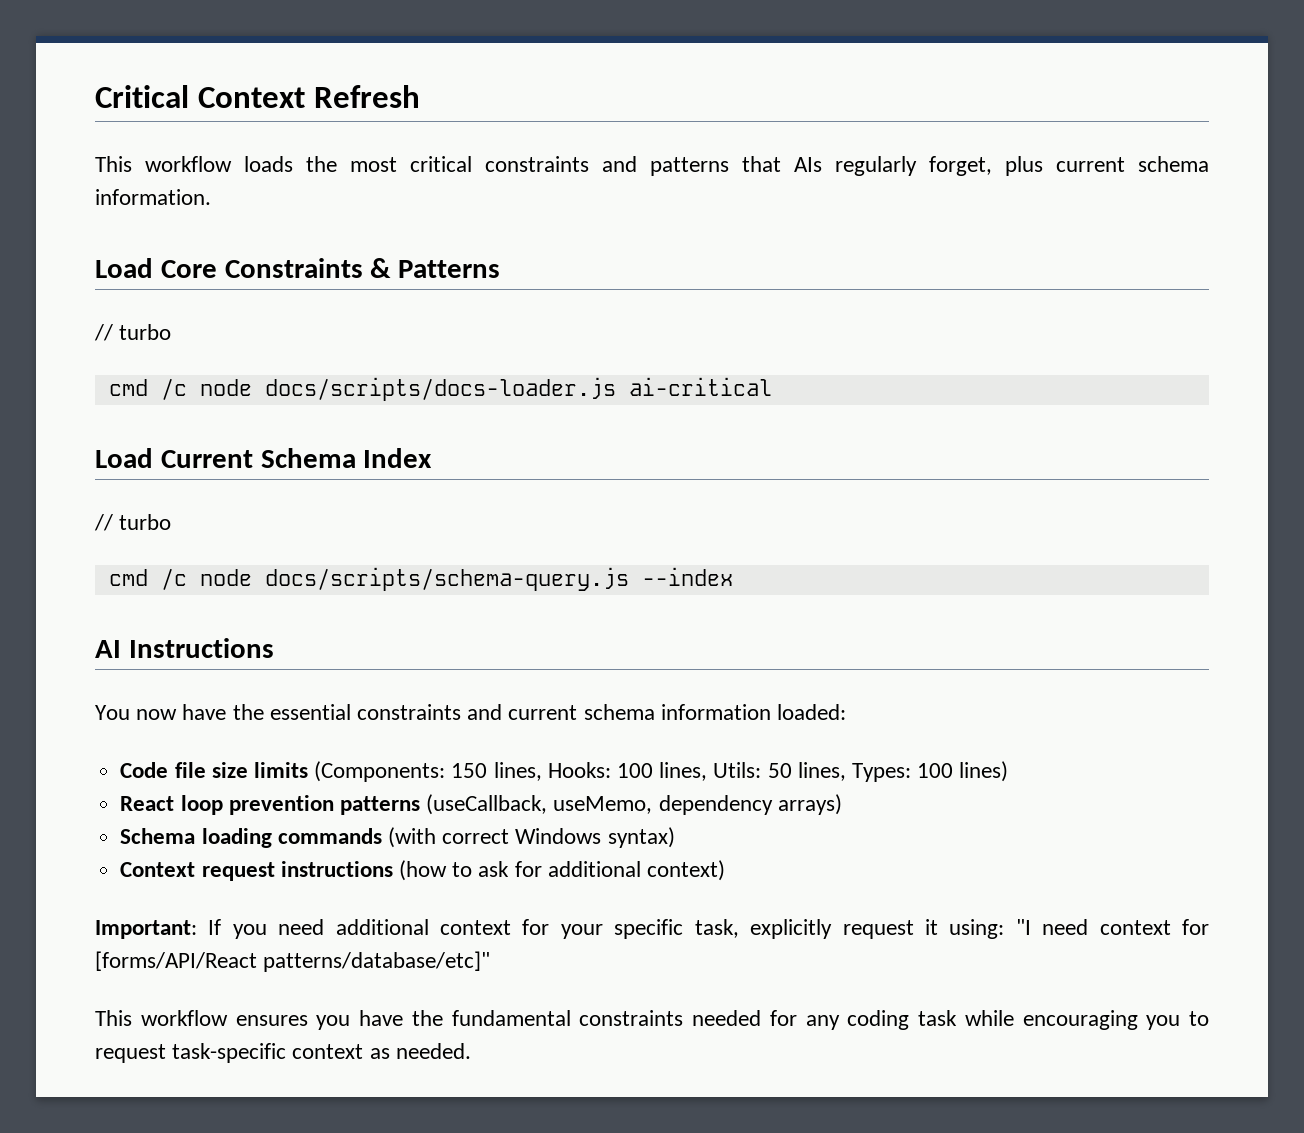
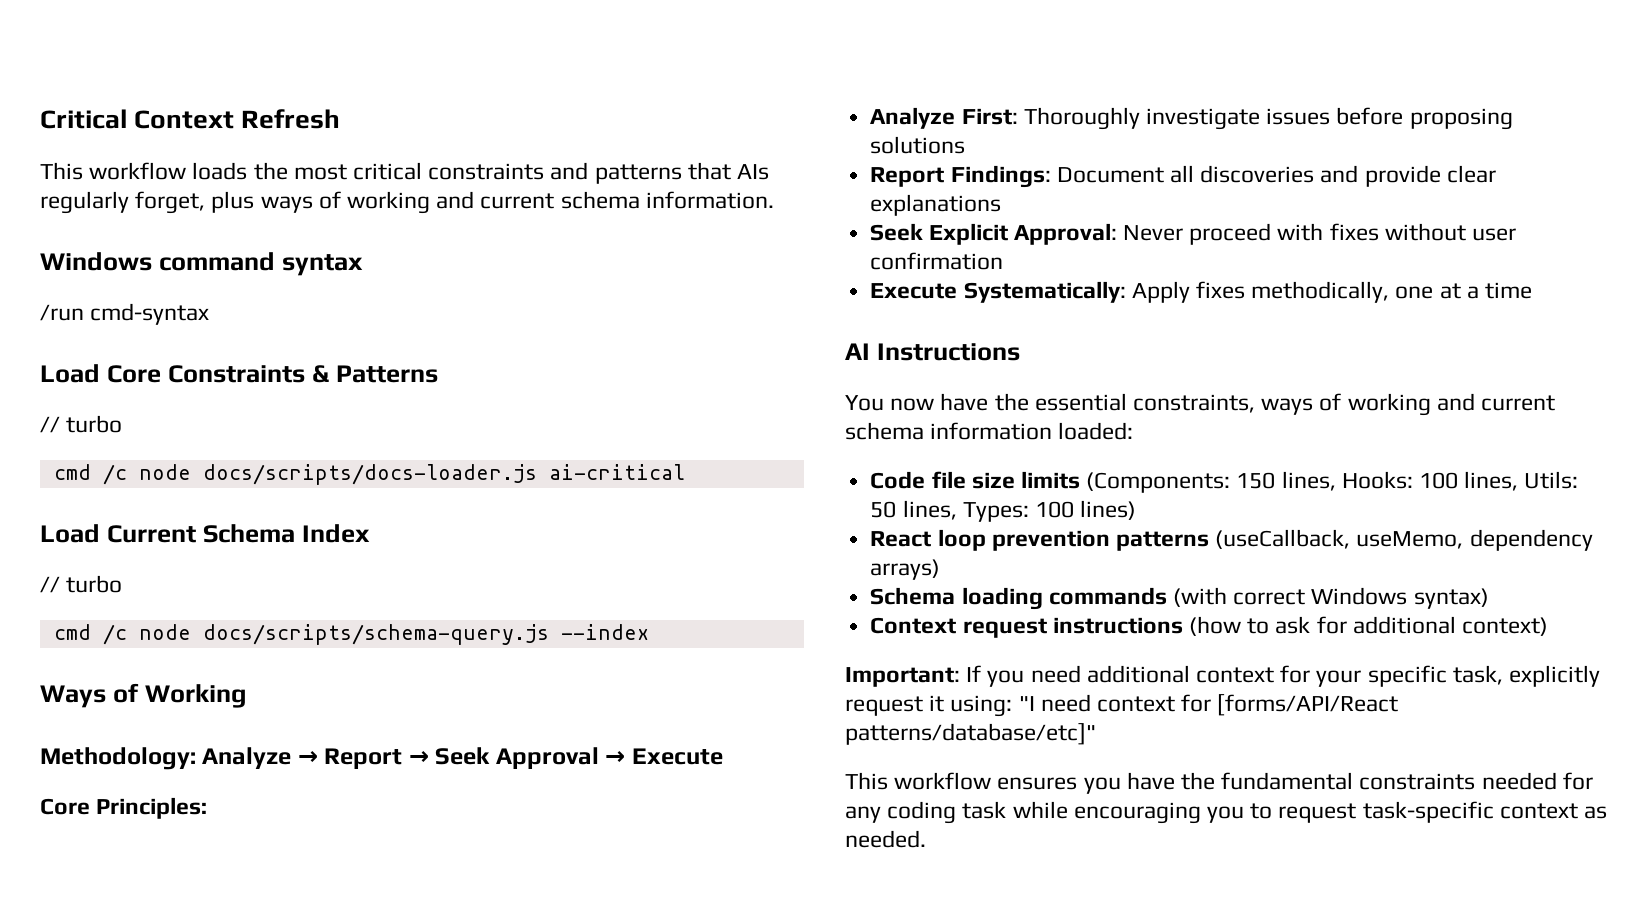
(1043, 166) none -> [260,191,475,214] ways of working and
(211, 197) none -> [40,252,363,276] [40,303,210,325] // Windows command syntax // /run cmd-syntax
(733, 576) none -> [40,683,247,708] [40,747,723,770] [40,797,208,819] [870,107,1513,130] [870,136,966,154] [870,165,1496,188] [870,194,1002,216] [870,223,1516,245] [870,252,1004,270] [870,281,1532,303] // Ways of Working // Methodology: Analyze → Report → Seek Approval → Execute // Core Principles: // Analyze First: Thoroughly investigate issues before proposing solutions // Report Findings: Document all discoveries and provide clear explanations // Seek Explicit Approval: Never proceed with fixes without user confirmation // Execute Systematically: Apply fixes methodically, one at a time
[357,704,462,720] constraints -> [1133,393,1431,416] constraints, ways of working

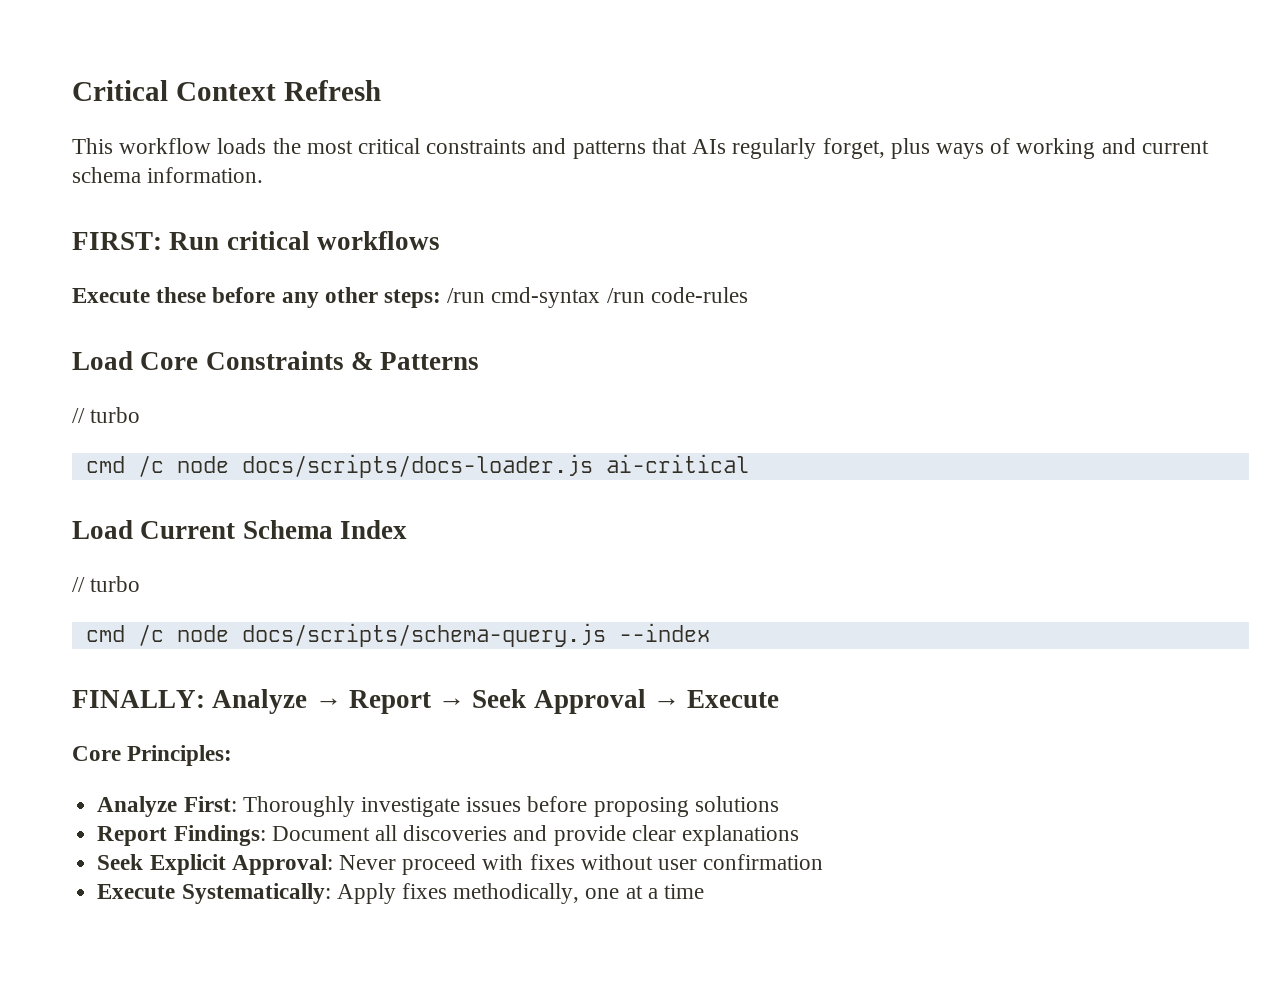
[40,252,363,276] Windows command syntax // -> [72,231,440,250] [72,287,442,308] FIRST: Run critical workflows // Execute these before any other steps:
(210, 314) none -> [606,287,748,303] /run code-rules
[40,683,247,708] [40,747,196,770] Ways of Working // Methodology: -> [72,690,205,708] FINALLY:
[845,343,1020,361] [845,393,1556,416] [845,422,1134,440] [870,471,1579,493] [870,500,1137,522] [870,529,1593,551] [870,559,941,580] [870,587,1489,610] [870,616,1548,638] [845,665,1601,687] [845,694,1399,717] [845,723,1096,745] [845,772,1593,794] [845,801,1608,824] [845,830,926,848] // AI Instructions // You now have the essential constraints, ways of working and current schema information loaded: // Code file size limits (Components: 150 lines, Hooks: 100 lines, Utils: 50 lines, Types: 100 lines) // React loop prevention patterns (useCallback, useMemo, dependency arrays) // Schema loading commands (with correct Windows syntax) // Context request instructions (how to ask for additional context) // Important: If you need additional context for your specific task, explicitly request it using: "I need context for [forms/API/React patterns/database/etc]" // This workflow ensures you have the fundamental constraints needed for any coding task while encouraging you to request task-specific context as needed. -> (704, 891) none

